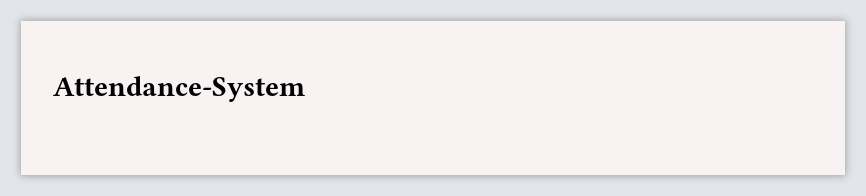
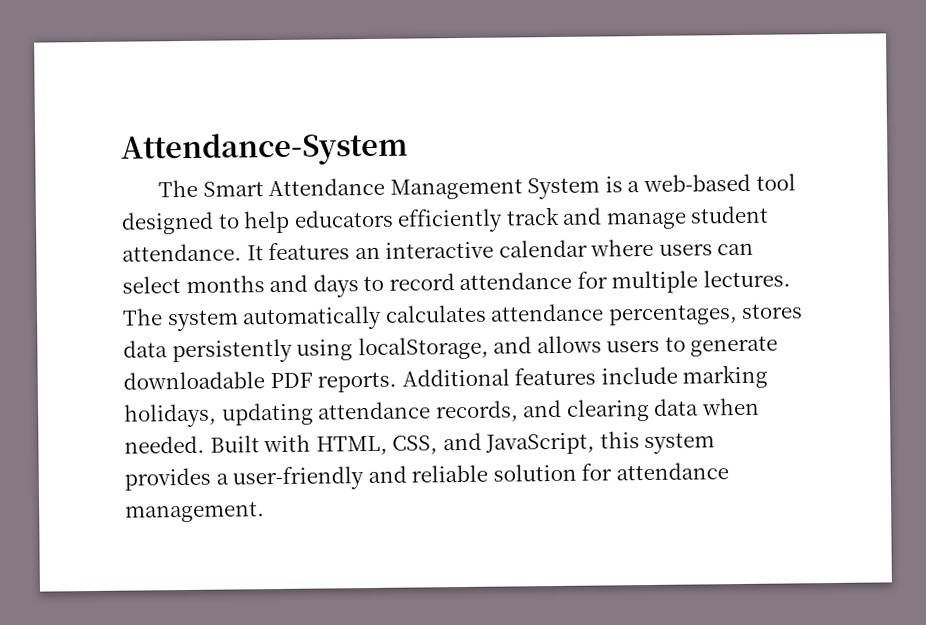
(305, 89) none -> [158,173,796,200] [121,205,770,235] [122,238,755,262] [122,269,791,298] [122,303,804,332] [123,335,779,364] [123,364,769,393] [123,397,760,428] [124,431,716,456] [124,462,729,491] [125,501,265,523] // The Smart Attendance Management System is a web-based tool designed to help educators efficiently track and manage student attendance. It features an interactive calendar where users can select months and days to record attendance for multiple lectures. The system automatically calculates attendance percentages, stores data persistently using localStorage, and allows users to generate downloadable PDF reports. Additional features include marking holidays, updating attendance records, and clearing data when needed. Built with HTML, CSS, and JavaScript, this system provides a user-friendly and reliable solution for attendance management.

